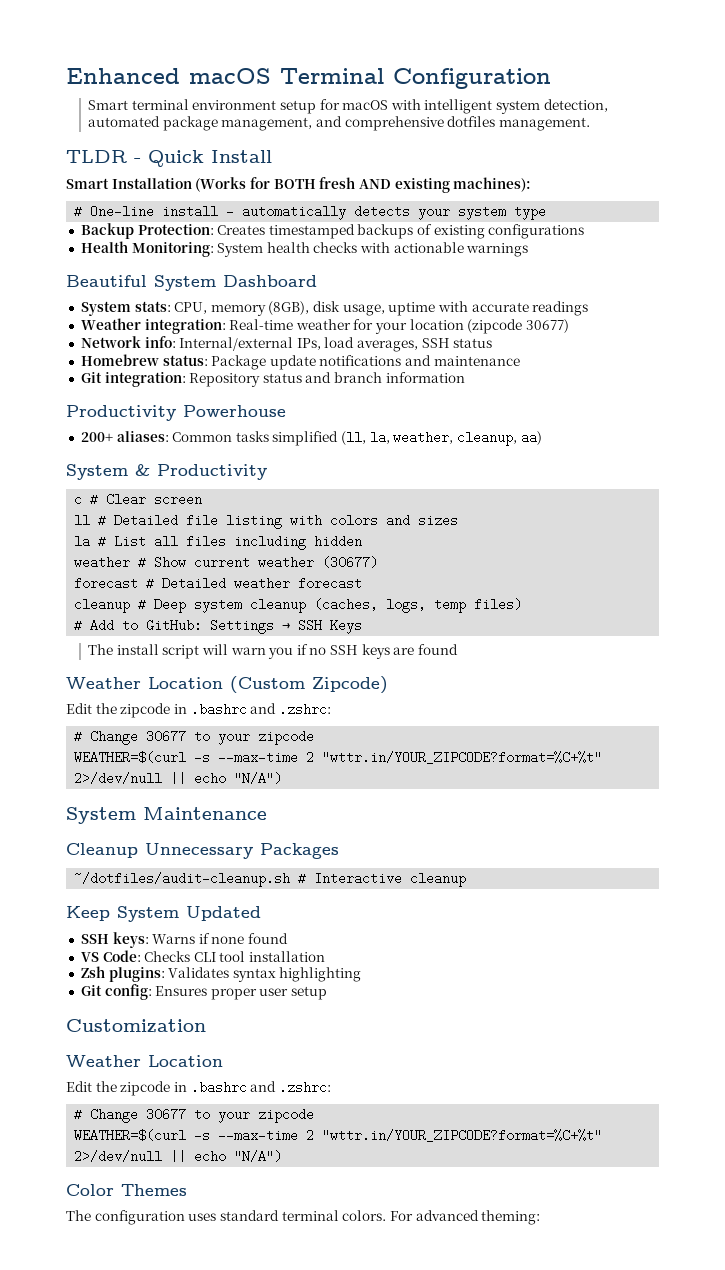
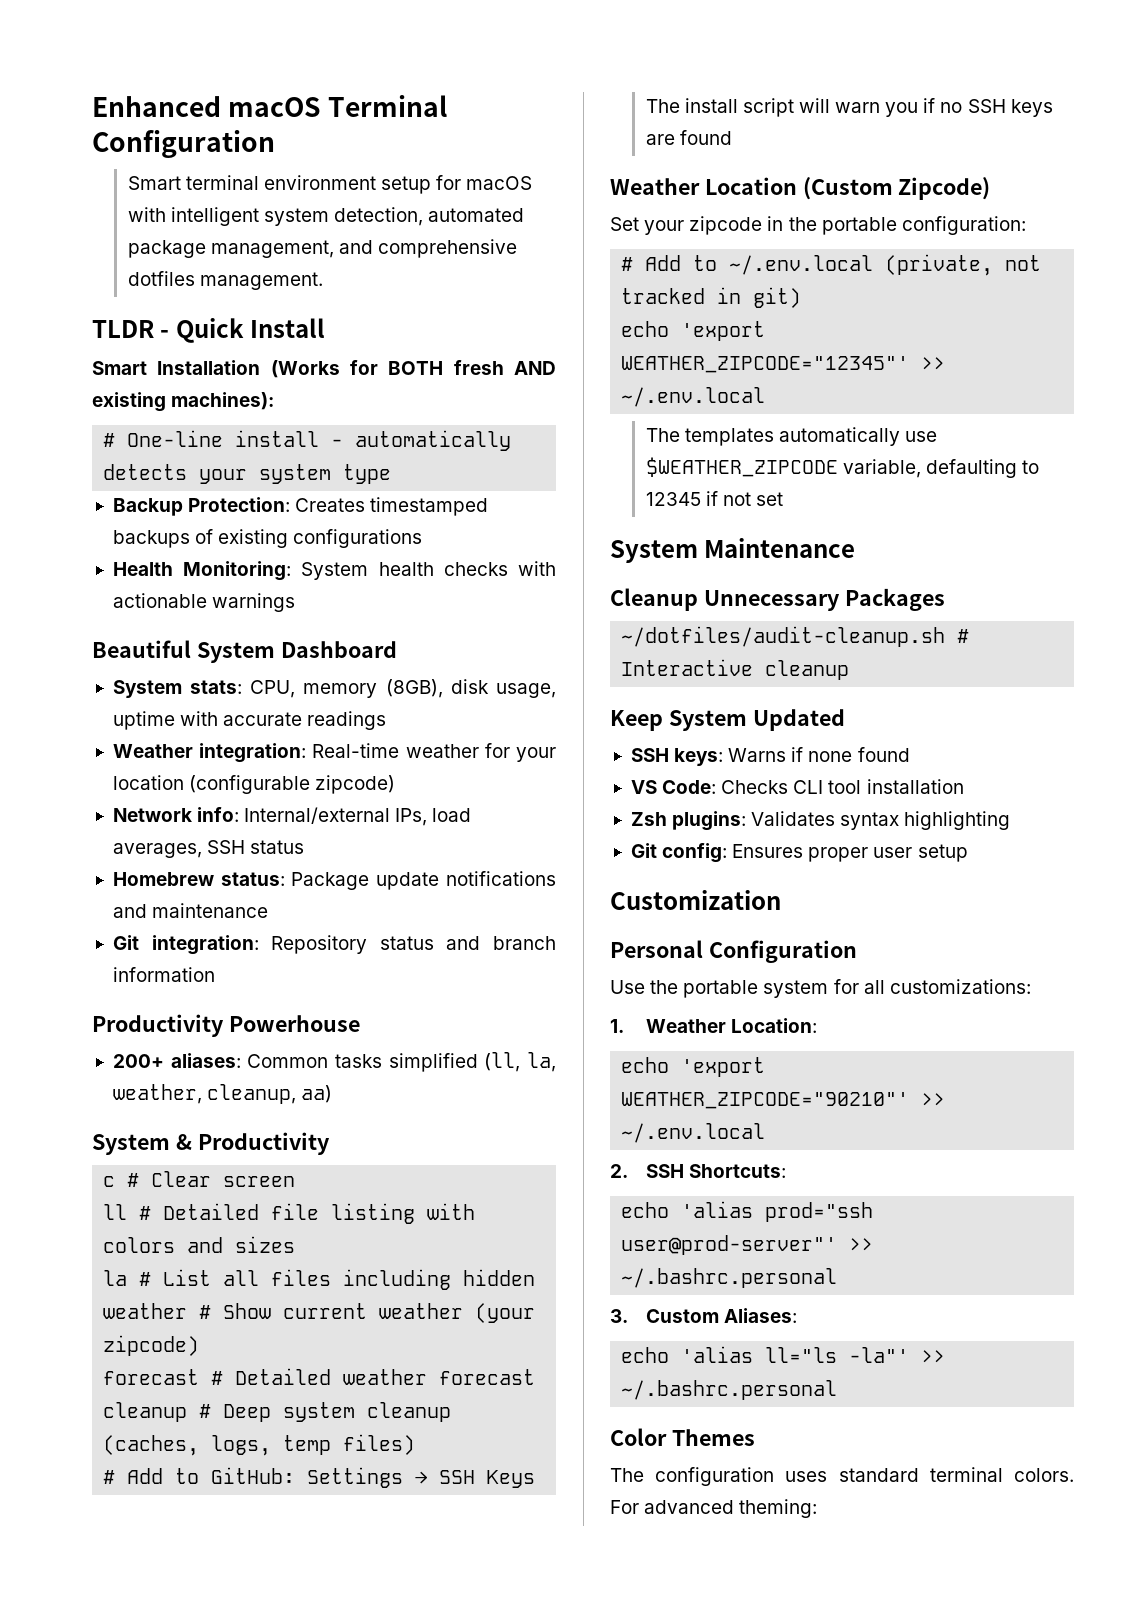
[467,319,570,334] (zipcode 30677) -> [189,775,396,794] (configurable zipcode)
[322,556,379,569] (30677) -> [475,1303,536,1323] [103,1335,200,1356] (your zipcode)
[66,703,331,718] [74,730,315,745] [74,751,603,764] [74,772,283,785] Edit the zipcode in .bashrc and .zshrc: // # Change 30677 to your zipcode // WEATHER=$(curl -s --max-time 2 "wttr.in/YOUR_ZIPCODE?format=%C+%t" 2>/dev/null || echo "N/A") -> [610,216,1026,235] [621,254,1042,276] [621,287,802,308] [621,321,766,341] [621,356,946,373] [621,387,766,407] [645,427,937,446] [645,457,1039,478] [645,491,783,506] Set your zipcode in the portable configuration: // # Add to ~/.env.local (private, not tracked in git) // echo 'export WEATHER_ZIPCODE="12345"' >> ~/.env.local // The templates automatically use $WEATHER_ZIPCODE variable, defaulting to 12345 if not set
[66,1055,223,1067] [66,1081,331,1096] [74,1108,315,1123] [74,1129,603,1142] [74,1150,283,1163] Weather Location // Edit the zipcode in .bashrc and .zshrc: // # Change 30677 to your zipcode // WEATHER=$(curl -s --max-time 2 "wttr.in/YOUR_ZIPCODE?format=%C+%t" 2>/dev/null || echo "N/A") -> [610,940,857,963] [610,979,1031,998] [610,1018,817,1033] [621,1057,766,1077] [621,1092,946,1109] [621,1123,766,1143] [610,1164,786,1178] [621,1201,874,1222] [621,1235,874,1255] [621,1268,838,1288] [610,1308,797,1323] [621,1346,946,1363] [621,1380,838,1400] Personal Configuration // Use the portable system for all customizations: // 1. Weather Location: // echo 'export WEATHER_ZIPCODE="90210"' >> ~/.env.local // 2. SSH Shortcuts: // echo 'alias prod="ssh user@prod-server"' >> ~/.bashrc.personal // 3. Custom Aliases: // echo 'alias ll="ls -la"' >> ~/.bashrc.personal

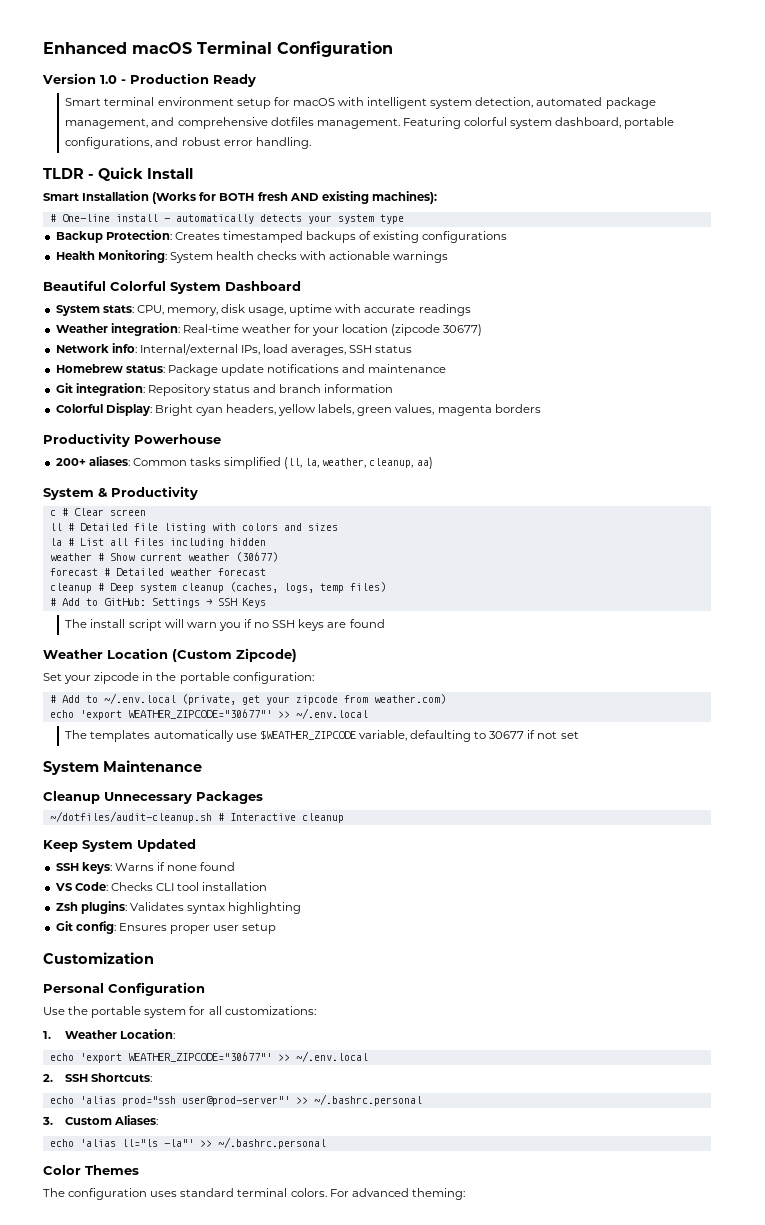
(275, 144) none -> [42,73,256,87] // Version 1.0 - Production Ready
(323, 281) none -> [402,117,675,129] [65,137,311,149] Featuring colorful system dashboard, portable configurations, and robust error handling.
(191, 649) none -> [110,281,166,291] Colorful
[303,679,443,698] memory (8GB), -> [166,307,218,316] memory,
[189,775,396,794] (configurable zipcode) -> [391,324,483,336] (zipcode 30677)
(215, 974) none -> [55,403,541,416] // Colorful Display: Bright cyan headers, yellow labels, green values, magenta borders
[475,1303,536,1323] [103,1335,200,1356] (your zipcode) -> [235,552,278,562] (30677)
[1005,255,1042,271] [621,287,802,308] [621,321,766,341] [621,356,910,373] not tracked in git) // echo 'export WEATHER_ZIPCODE="12345"' -> [241,694,446,705] [49,709,272,720] get your zipcode from weather.com) // echo 'export WEATHER_ZIPCODE="30677"'
[645,492,701,506] 12345 -> [489,731,525,739] 30677
[621,1092,910,1109] WEATHER_ZIPCODE="90210"' -> [127,1052,272,1062] WEATHER_ZIPCODE="30677"'

